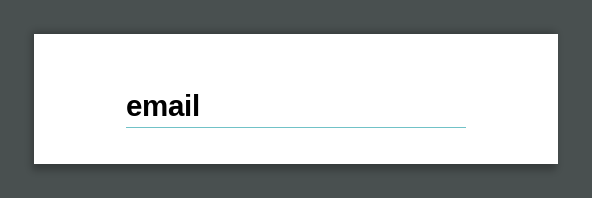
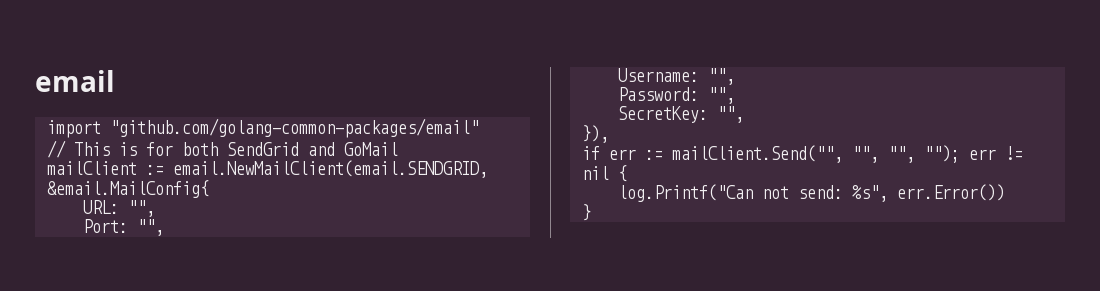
(200, 105) none -> [47,118,479,138] [47,140,398,158] [47,160,488,178] [47,180,209,198] [83,200,155,217] [83,219,164,236] [618,68,735,85] [618,87,735,104] [618,106,744,123] [582,125,609,143] [582,145,1023,163] [582,165,627,182] [618,184,1005,202] [582,204,591,221] // import "github.com/golang-common-packages/email" // // This is for both SendGrid and GoMail // mailClient := email.NewMailClient(email.SENDGRID, &email.MailConfig{ // URL: "", // Port: "", // Username: "", // Password: "", // SecretKey: "", // }), // if err := mailClient.Send("", "", "", ""); err != nil { // log.Printf("Can not send: %s", err.Error()) // }

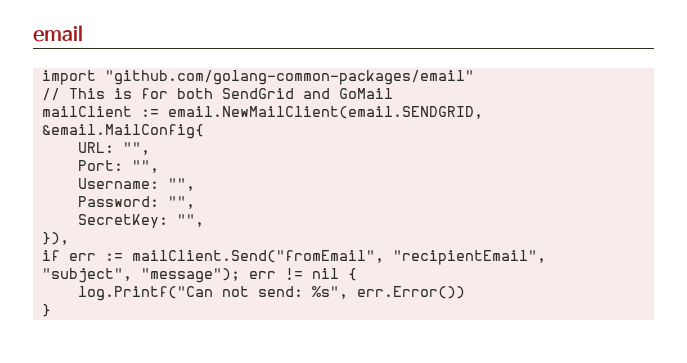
[672,145,960,163] mailClient.Send("", "", "", ""); -> [132,250,547,265] [42,268,241,283] mailClient.Send("fromEmail", "recipientEmail", "subject", "message");

